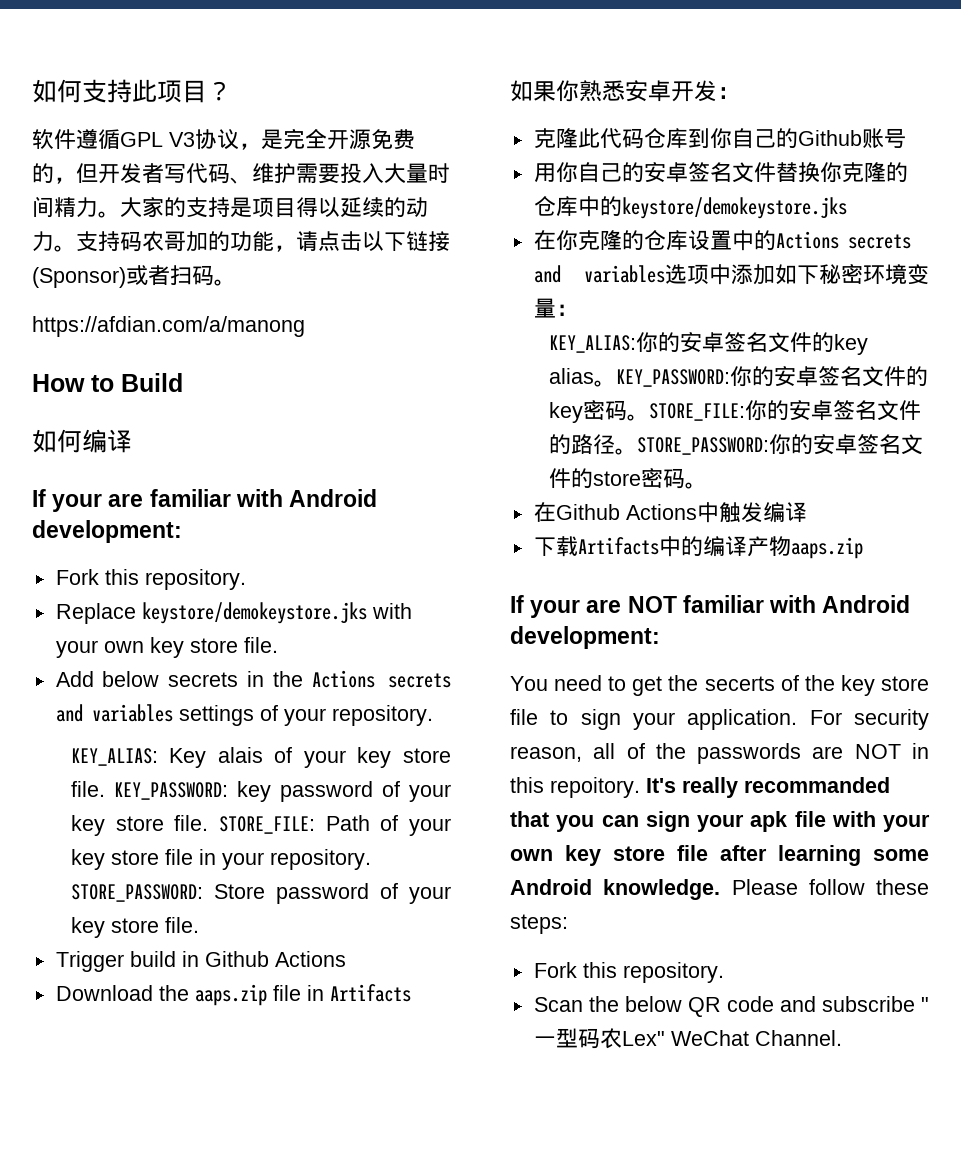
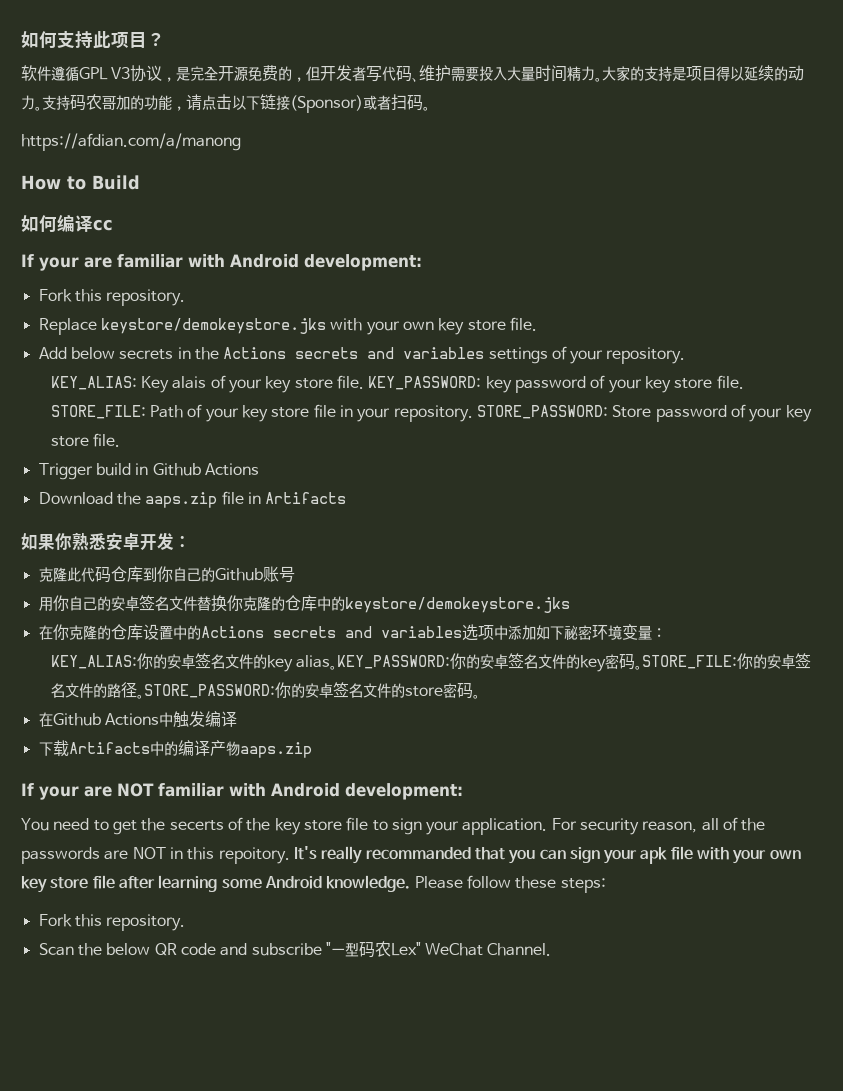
(132, 441) none -> [93,219,113,231] cc

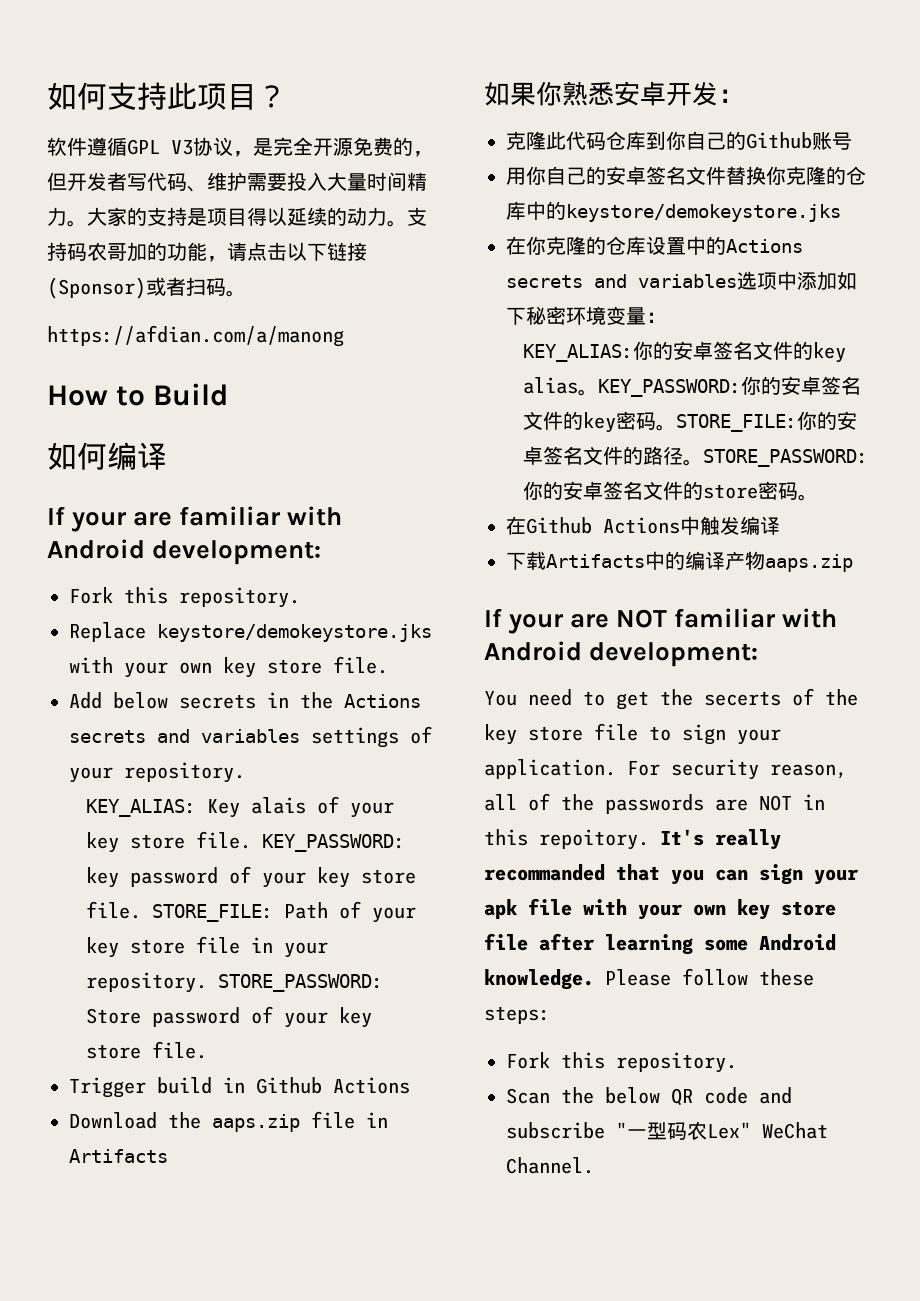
[93,219,113,231] cc -> (167, 456) none

